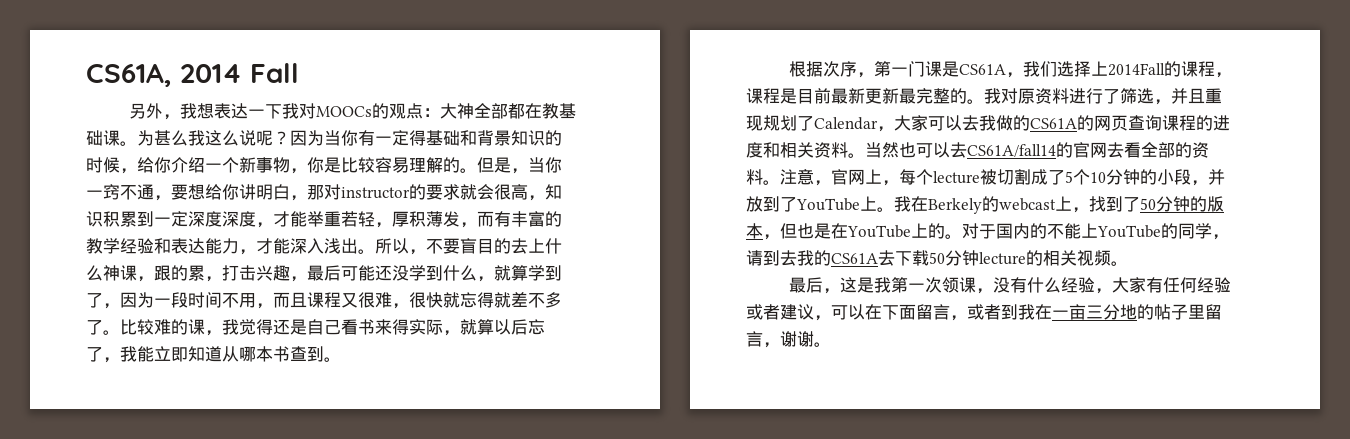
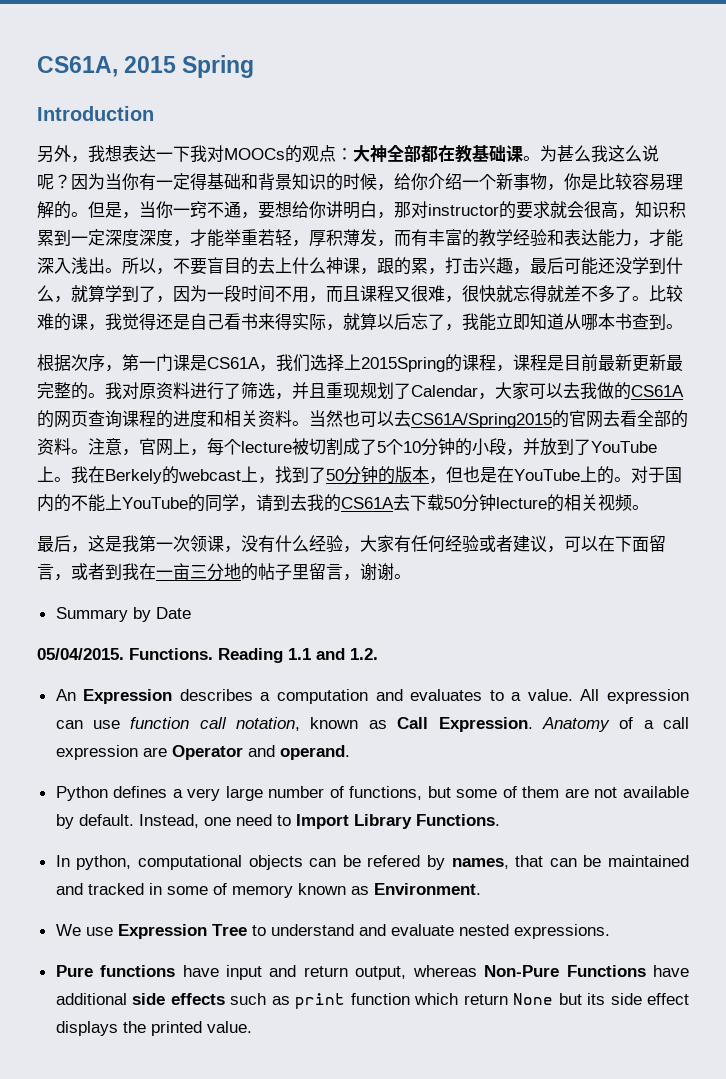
[180,63,299,83] 2014 Fall -> [124,55,255,78] [37,106,154,121] 2015 Spring // Introduction
[1107,63,1165,76] 2014Fall -> [361,357,445,372] 2015Spring
[967,144,1056,157] CS61A/fall14 -> [411,413,552,428] CS61A/Spring2015
(831, 344) none -> [55,607,191,622] [37,648,378,663] [55,689,689,704] [55,717,690,732] [55,745,350,760] [55,786,689,801] [55,814,500,829] [55,855,690,870] [55,883,481,898] [55,924,610,939] [55,965,689,980] [55,993,689,1009] [55,1021,252,1036] // Summary by Date // 05/04/2015. Functions. Reading 1.1 and 1.2. // An Expression describes a computation and evaluates to a value. All expression can use function call notation, known as Call Expression. Anatomy of a call expression are Operator and operand. // Python defines a very large number of functions, but some of them are not available by default. Instead, one need to Import Library Functions. // In python, computational objects can be refered by names, that can be maintained and tracked in some of memory known as Environment. // We use Expression Tree to understand and evaluate nested expressions. // Pure functions have input and return output, whereas Non-Pure Functions have additional side effects such as print function which return None but its side effect displays the printed value.

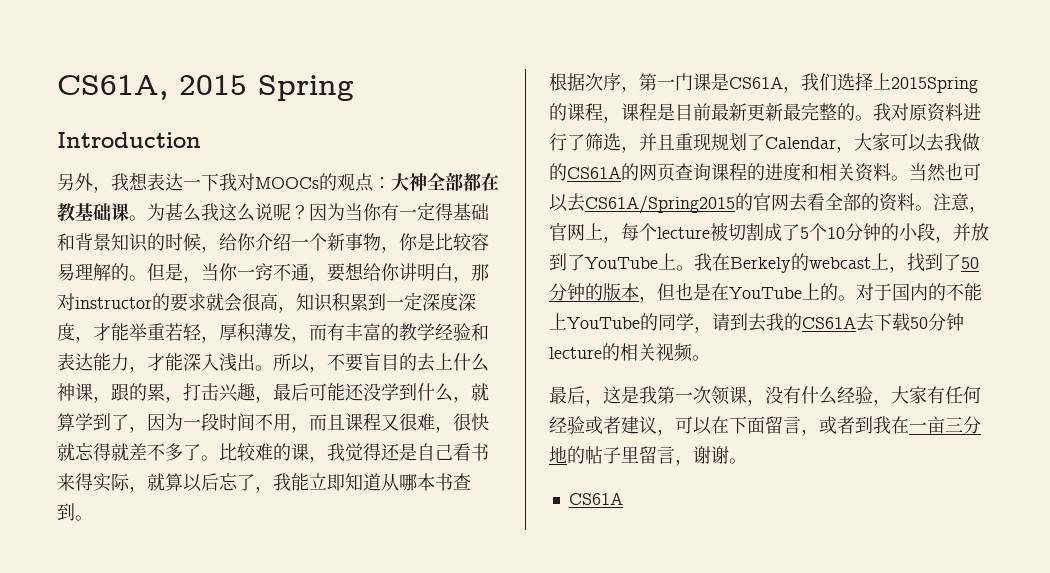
[55,607,191,622] [37,648,378,663] [55,689,689,704] [55,717,690,732] [55,745,350,760] [55,786,689,801] [55,814,500,829] [55,855,690,870] [55,883,481,898] [55,924,610,939] [55,965,689,980] [55,993,689,1009] [55,1021,252,1036] Summary by Date // 05/04/2015. Functions. Reading 1.1 and 1.2. // An Expression describes a computation and evaluates to a value. All expression can use function call notation, known as Call Expression. Anatomy of a call expression are Operator and operand. // Python defines a very large number of functions, but some of them are not available by default. Instead, one need to Import Library Functions. // In python, computational objects can be refered by names, that can be maintained and tracked in some of memory known as Environment. // We use Expression Tree to understand and evaluate nested expressions. // Pure functions have input and return output, whereas Non-Pure Functions have additional side effects such as print function which return None but its side effect displays the printed value. -> [568,492,623,505] CS61A

